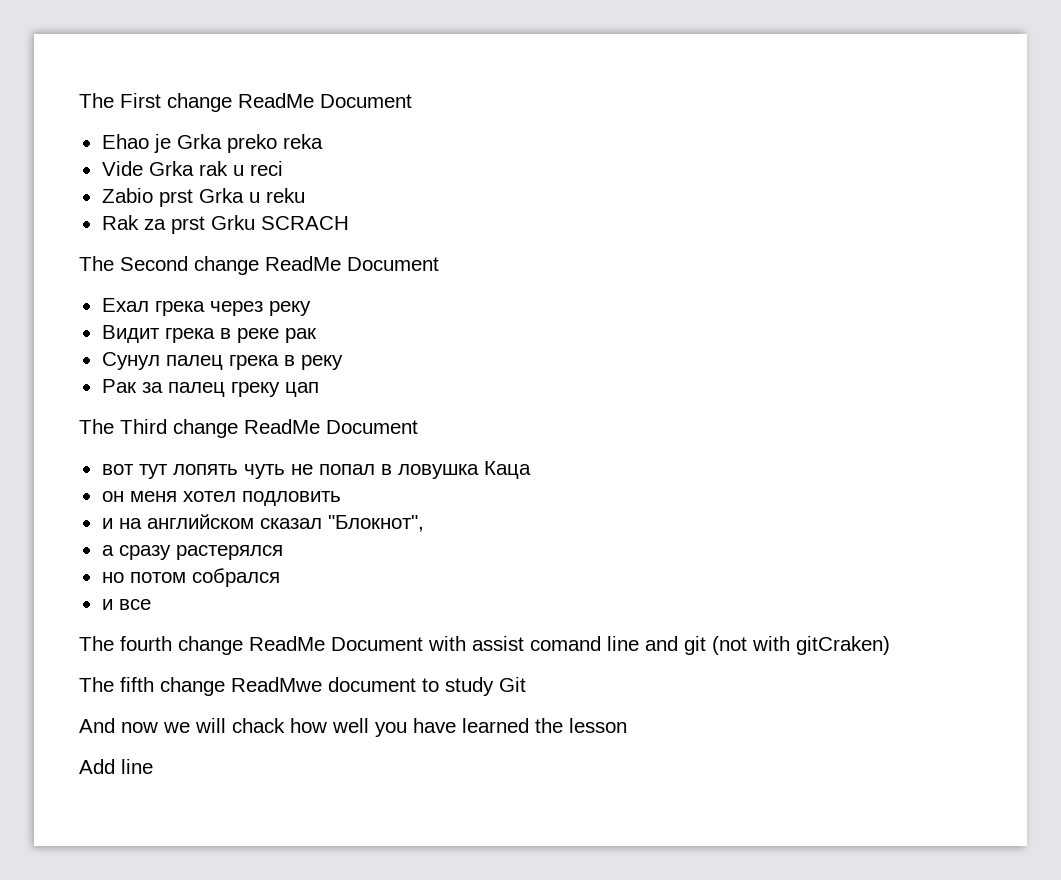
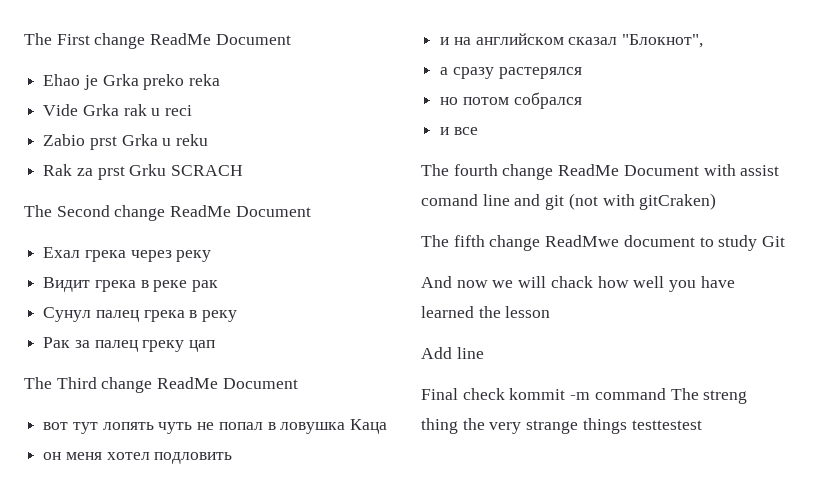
(153, 766) none -> [421,388,748,404] [421,418,702,434] // Final check kommit -m command The streng thing the very strange things testtestest

